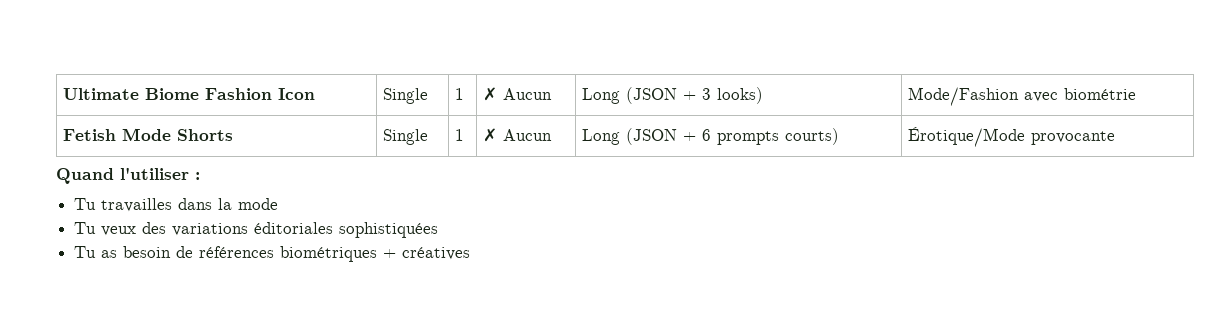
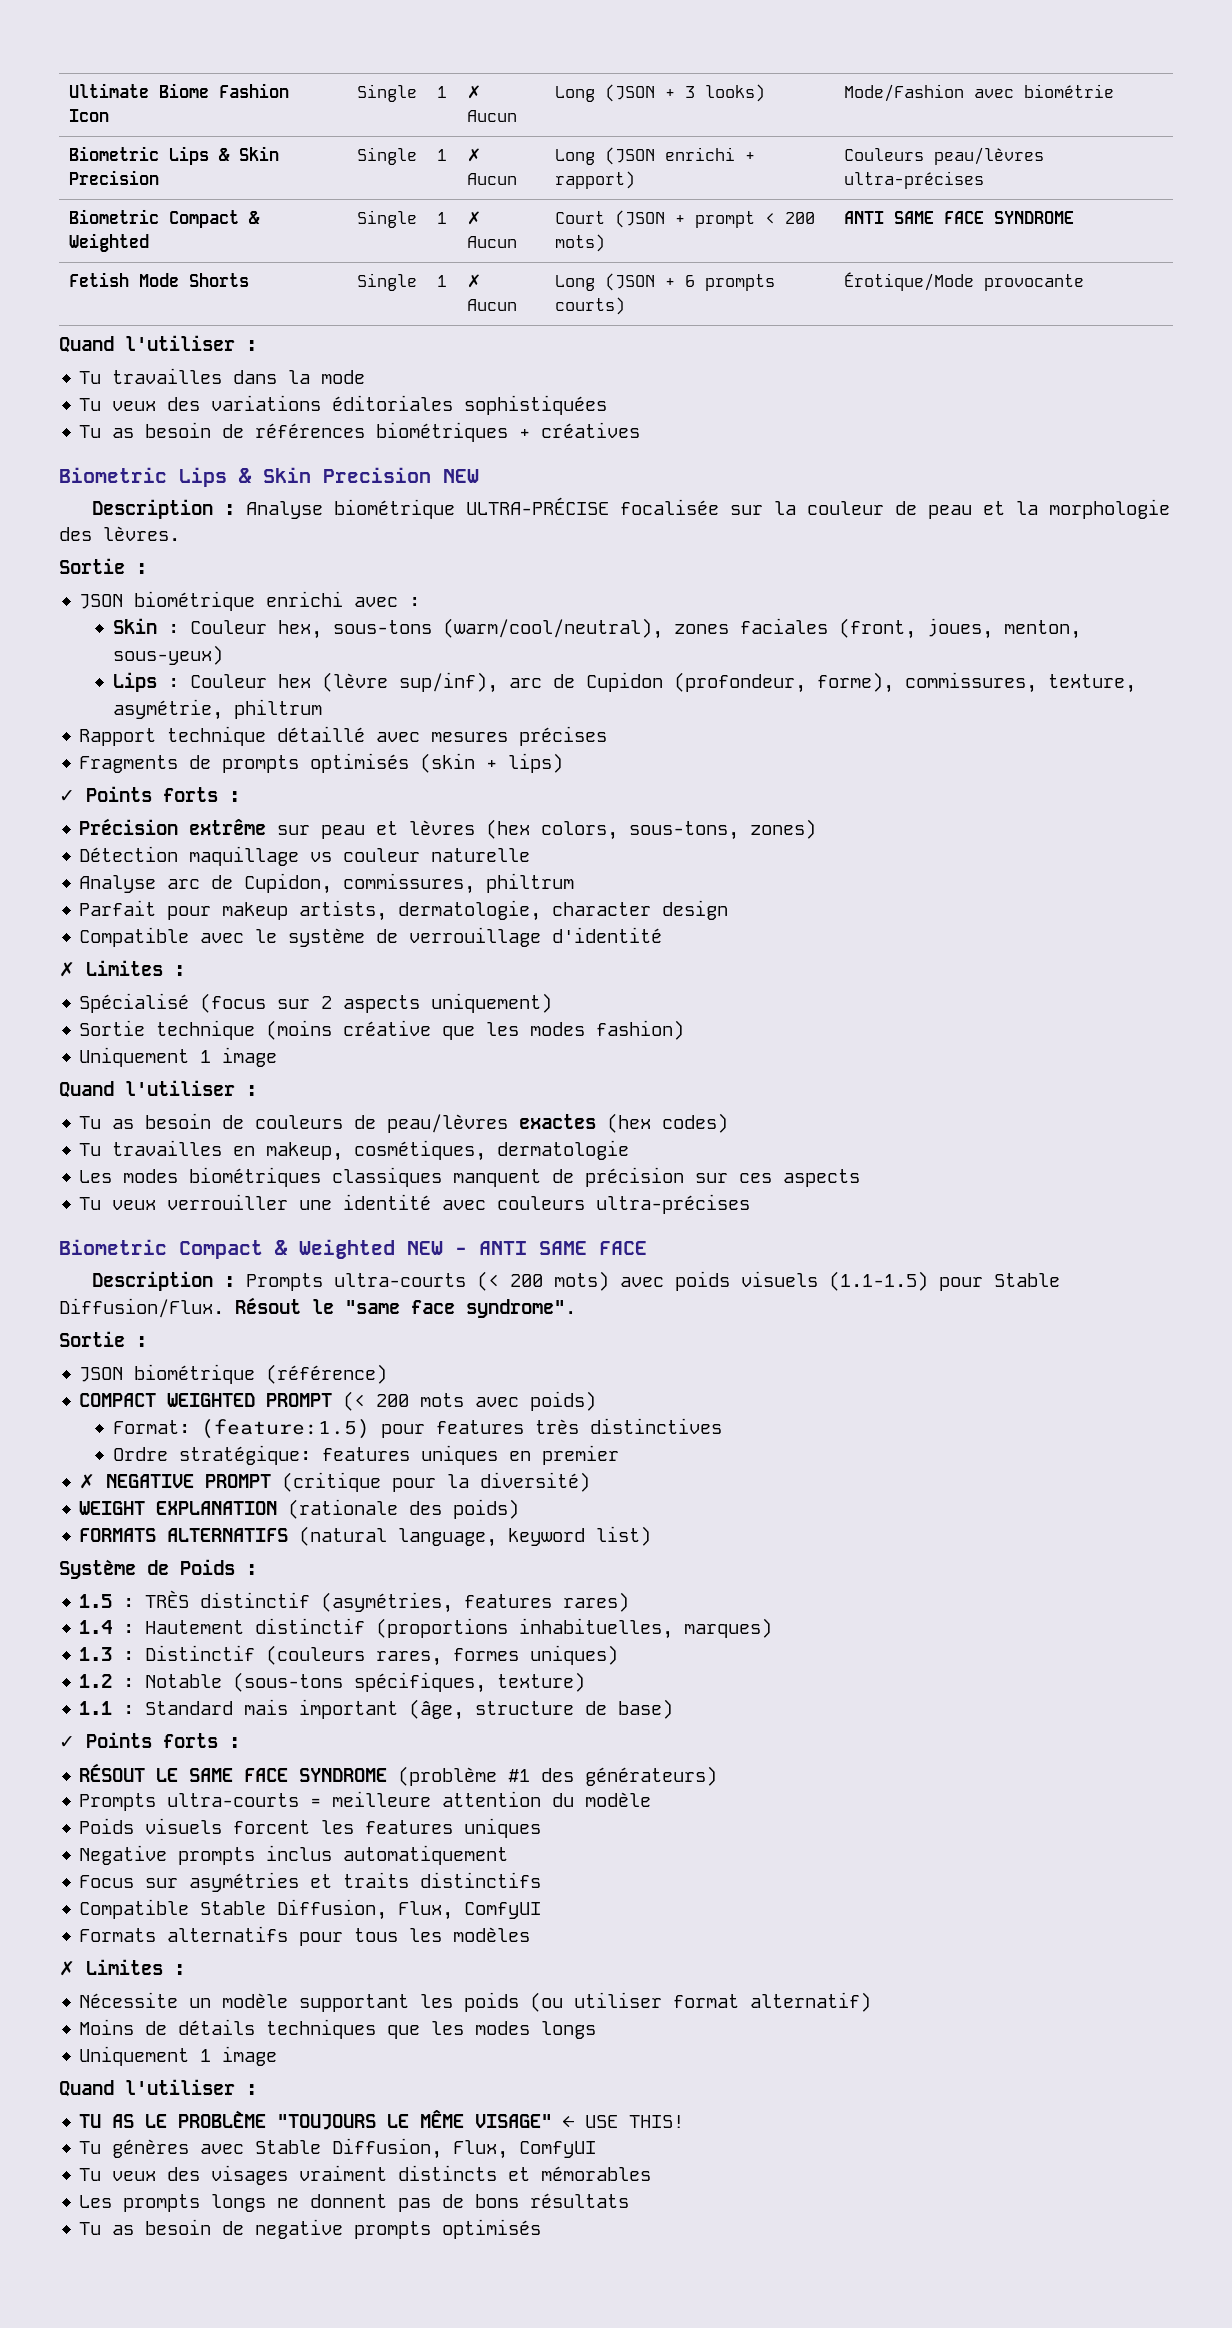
(1136, 94) none -> [68,146,279,165] [68,170,159,185] [356,147,417,165] [436,149,447,161] [466,148,481,162] [466,173,517,185] [554,147,755,165] [554,171,635,189] [843,147,1044,165] [843,171,984,189] [68,209,260,228] [68,233,149,252] [356,210,417,228] [436,212,447,224] [466,211,481,225] [466,236,517,248] [554,210,815,228] [554,234,605,252] [843,211,1074,224] // Biometric Lips & Skin Precision | Single | 1 | ✗ Aucun | Long (JSON enrichi + rapport) | Couleurs peau/lèvres ultra-précises // Biometric Compact & Weighted | Single | 1 | ✗ Aucun | Court (JSON + prompt < 200 mots) | ANTI SAME FACE SYNDROME
(471, 253) none -> [59,467,479,487] [92,497,1171,519] [59,526,180,541] [59,558,147,574] [79,591,421,611] [112,618,1081,639] [112,645,223,665] [112,672,1136,693] [112,699,322,720] [79,726,608,746] [79,753,564,773] [59,786,240,802] [79,818,817,840] [79,846,531,866] [79,873,575,894] [79,900,729,921] [79,927,663,947] [59,960,185,977] [79,993,553,1013] [79,1020,685,1040] [79,1047,278,1067] [59,1080,257,1097] [79,1113,729,1133] [79,1140,630,1161] [79,1167,861,1187] [79,1194,751,1214] [59,1239,647,1259] [92,1271,1061,1291] [59,1297,576,1318] [59,1331,147,1347] [79,1364,388,1384] [79,1391,597,1411] [112,1418,722,1439] [112,1445,619,1465] [79,1472,591,1492] [79,1499,520,1519] [79,1526,652,1547] [59,1559,257,1579] [79,1590,630,1613] [79,1618,773,1639] [79,1645,619,1666] [79,1672,586,1693] [79,1699,674,1720] [59,1732,240,1748] [79,1763,718,1786] [79,1791,652,1811] [79,1818,542,1838] [79,1845,509,1865] [79,1872,542,1892] [79,1899,542,1920] [79,1926,531,1946] [59,1959,185,1976] [79,1992,872,2012] [79,2019,597,2039] [79,2046,278,2066] [59,2079,257,2096] [79,2110,685,2130] [79,2138,597,2159] [79,2165,652,2185] [79,2193,630,2212] [79,2219,542,2239] // Biometric Lips & Skin Precision NEW // Description : Analyse biométrique ULTRA-PRÉCISE focalisée sur la couleur de peau et la morphologie des lèvres. // Sortie : // JSON biométrique enrichi avec : // Skin : Couleur hex, sous-tons (warm/cool/neutral), zones faciales (front, joues, menton, sous-yeux) // Lips : Couleur hex (lèvre sup/inf), arc de Cupidon (profondeur, forme), commissures, texture, asymétrie, philtrum // Rapport technique détaillé avec mesures précises // Fragments de prompts optimisés (skin + lips) // ✓ Points forts : // Précision extrême sur peau et lèvres (hex colors, sous-tons, zones) // Détection maquillage vs couleur naturelle // Analyse arc de Cupidon, commissures, philtrum // Parfait pour makeup artists, dermatologie, character design // Compatible avec le système de verrouillage d'identité // ✗ Limites : // Spécialisé (focus sur 2 aspects uniquement) // Sortie technique (moins créative que les modes fashion) // Uniquement 1 image // Quand l'utiliser : // Tu as besoin de couleurs de peau/lèvres exactes (hex codes) // Tu travailles en makeup, cosmétiques, dermatologie // Les modes biométriques classiques manquent de précision sur ces aspects // Tu veux verrouiller une identité avec couleurs ultra-précises // Biometric Compact & Weighted NEW - ANTI SAME FACE // Description : Prompts ultra-courts (< 200 mots) avec poids visuels (1.1-1.5) pour Stable Diffusion/Flux. Résout le "same face syndrome". // Sortie : // JSON biométrique (référence) // COMPACT WEIGHTED PROMPT (< 200 mots avec poids) // Format: (feature:1.5) pour features très distinctives // Ordre stratégique: features uniques en premier // ✗ NEGATIVE PROMPT (critique pour la diversité) // WEIGHT EXPLANATION (rationale des poids) // FORMATS ALTERNATIFS (natural language, keyword list) // Système de Poids : // 1.5 : TRÈS distinctif (asymétries, features rares) // 1.4 : Hautement distinctif (proportions inhabituelles, marques) // 1.3 : Distinctif (couleurs rares, formes uniques) // 1.2 : Notable (sous-tons spécifiques, texture) // 1.1 : Standard mais important (âge, structure de base) // ✓ Points forts : // RÉSOUT LE SAME FACE SYNDROME (problème #1 des générateurs) // Prompts ultra-courts = meilleure attention du modèle // Poids visuels forcent les features uniques // Negative prompts inclus automatiquement // Focus sur asymétries et traits distinctifs // Compatible Stable Diffusion, Flux, ComfyUI // Formats alternatifs pour tous les modèles // ✗ Limites : // Nécessite un modèle supportant les poids (ou utiliser format alternatif) // Moins de détails techniques que les modes longs // Uniquement 1 image // Quand l'utiliser : // TU AS LE PROBLÈME "TOUJOURS LE MÊME VISAGE" ← USE THIS! // Tu génères avec Stable Diffusion, Flux, ComfyUI // Tu veux des visages vraiment distincts et mémorables // Les prompts longs ne donnent pas de bons résultats // Tu as besoin de negative prompts optimisés

